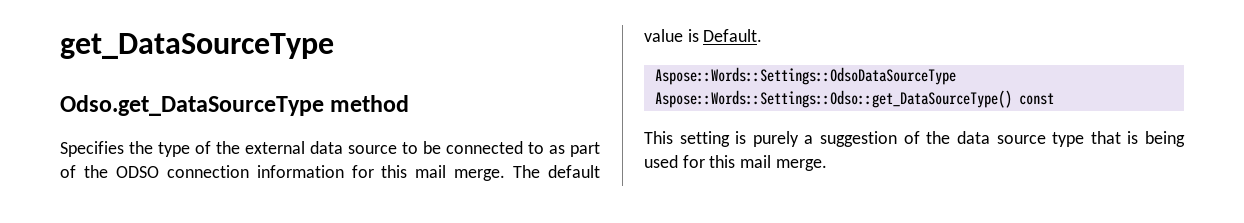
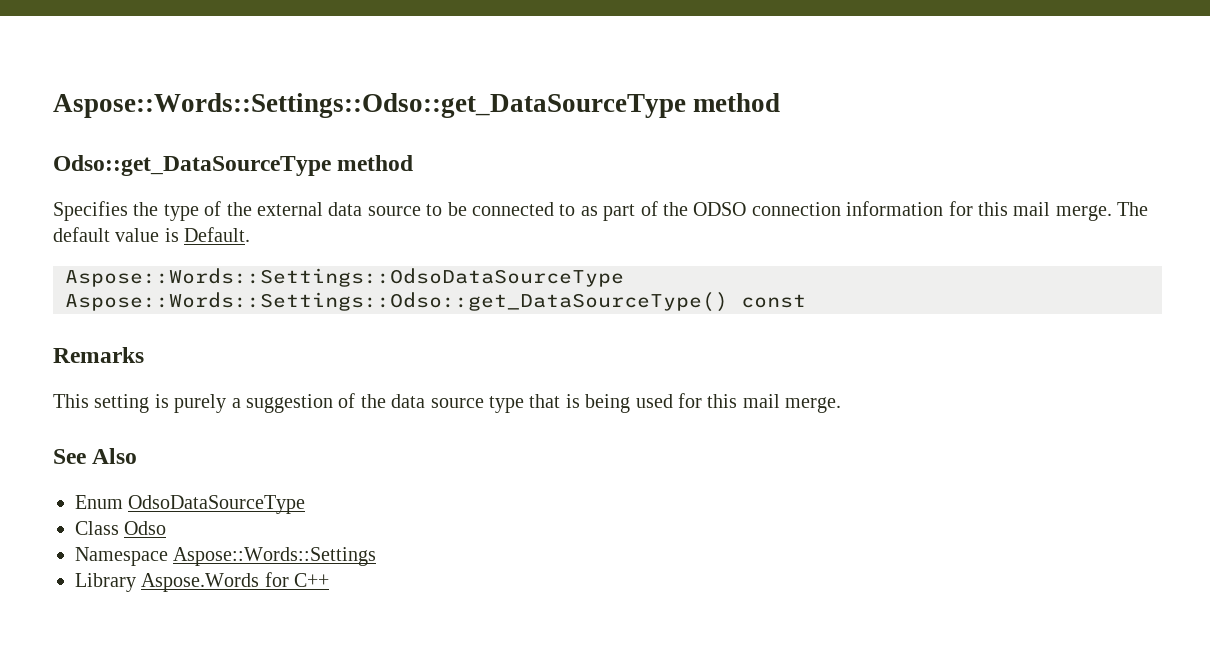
[60,33,334,59] [60,95,324,116] get_DataSourceType // Odso.get_DataSourceType -> [53,93,781,118] [53,155,331,176] Aspose::Words::Settings::Odso::get_DataSourceType method // Odso::get_DataSourceType
(1054, 99) none -> [53,347,144,363] // Remarks
(827, 165) none -> [53,448,138,464] [75,495,306,514] [75,521,167,535] [75,547,377,566] [75,572,330,592] // See Also // Enum OdsoDataSourceType // Class Odso // Namespace Aspose::Words::Settings // Library Aspose.Words for C++

